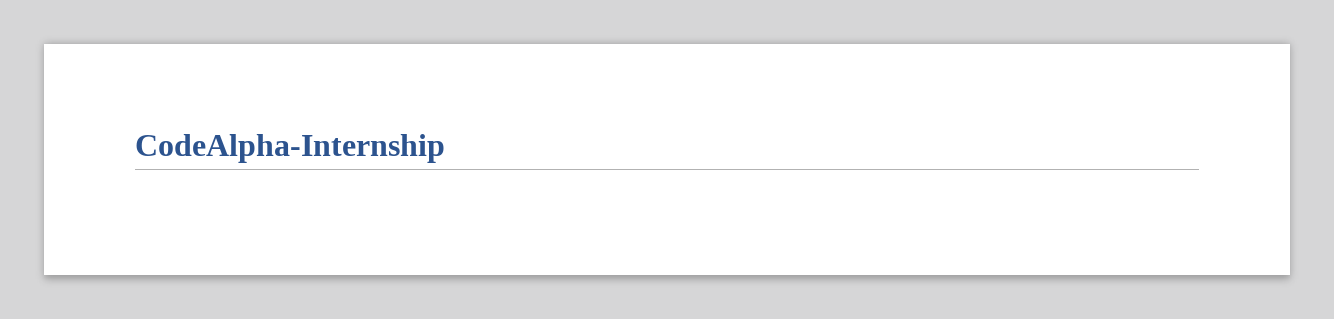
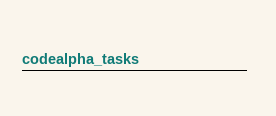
[135,134,445,163] CodeAlpha-Internship -> [22,53,139,67] codealpha_tasks

